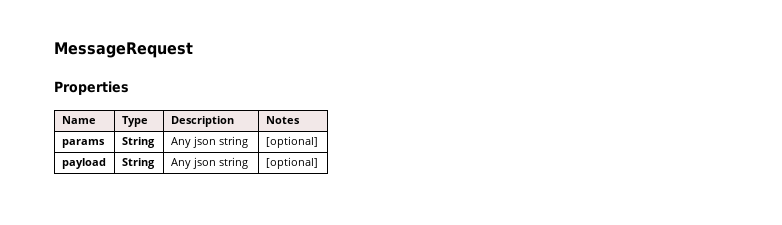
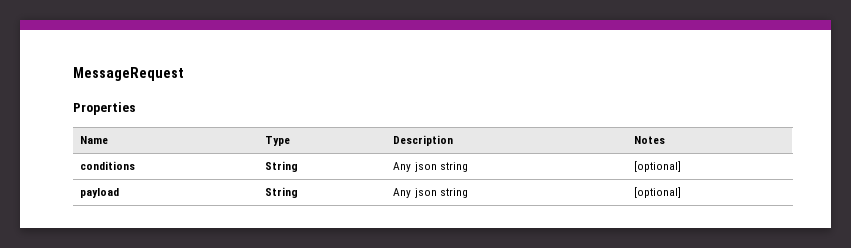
[61,139,105,148] params -> [80,161,136,170] conditions

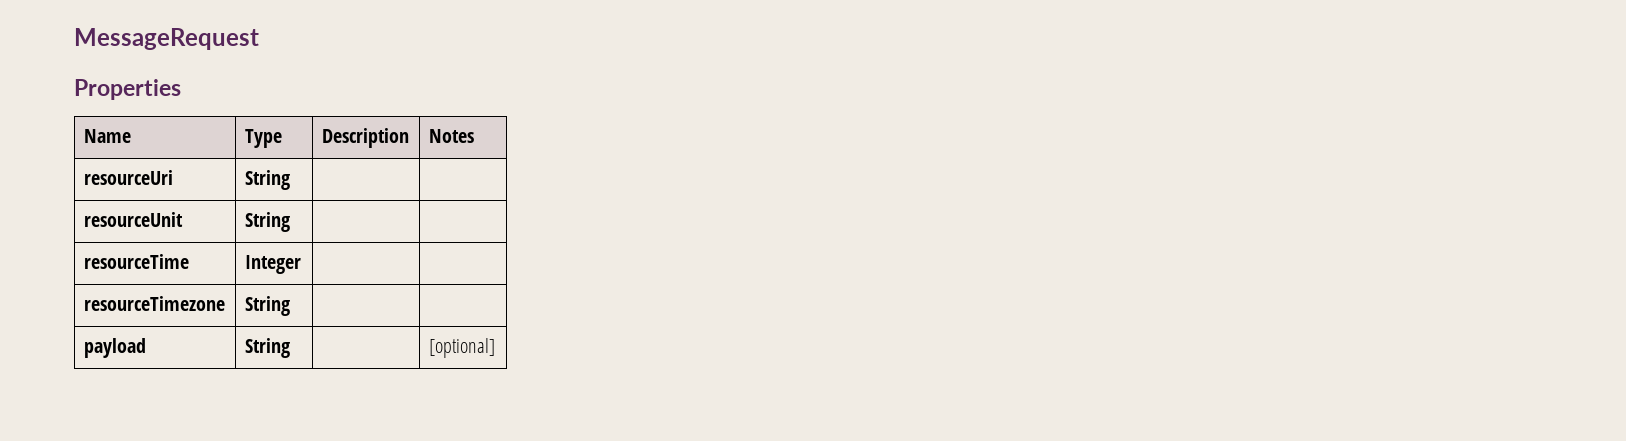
[80,161,136,170] [265,161,299,172] [393,162,468,172] [634,161,682,172] conditions | String | Any json string | [optional] -> [83,170,173,185] [244,170,290,190] [83,212,183,227] [244,212,290,232] [83,254,189,269] [244,255,301,274] [83,296,225,311] [244,296,290,316] resourceUri | String | | // resourceUnit | String | | // resourceTime | Integer | | // resourceTimezone | String | |
[393,188,468,198] Any json string -> (290, 348) none

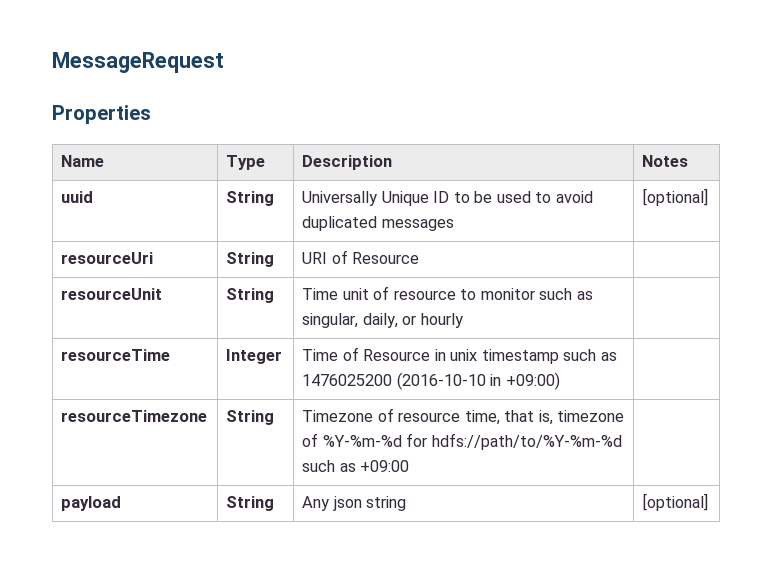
(474, 136) none -> [61,191,94,203] [226,191,275,206] [302,191,593,206] [302,216,454,231] [642,188,709,206] // uuid | String | Universally Unique ID to be used to avoid duplicated messages | [optional]
(290, 180) none -> [302,250,420,264] URI of Resource
[83,254,189,269] [244,255,301,274] [83,296,225,311] [244,296,290,316] | // resourceTime | Integer | | // resourceTimezone | String | -> [302,286,593,300] [302,313,463,328] [61,349,171,361] [226,349,283,364] [302,347,617,364] [302,372,560,390] [61,410,208,422] [226,410,275,425] [302,408,625,425] [302,433,622,450] [302,460,410,472] Time unit of resource to monitor such as singular, daily, or hourly | // resourceTime | Integer | Time of Resource in unix timestamp such as 1476025200 (2016-10-10 in +09:00) | // resourceTimezone | String | Timezone of resource time, that is, timezone of %Y-%m-%d for hdfs://path/to/%Y-%m-%d such as +09:00
(290, 348) none -> [302,496,407,511] Any json string

